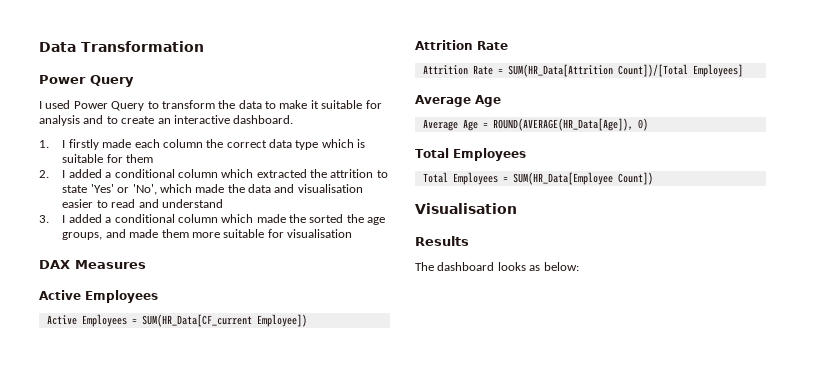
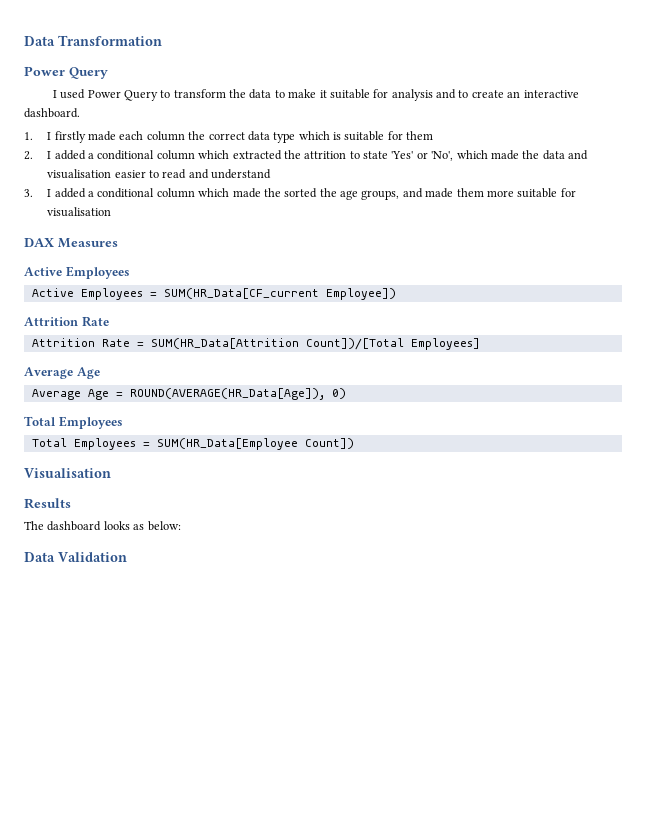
(579, 266) none -> [24,552,127,562] // Data Validation

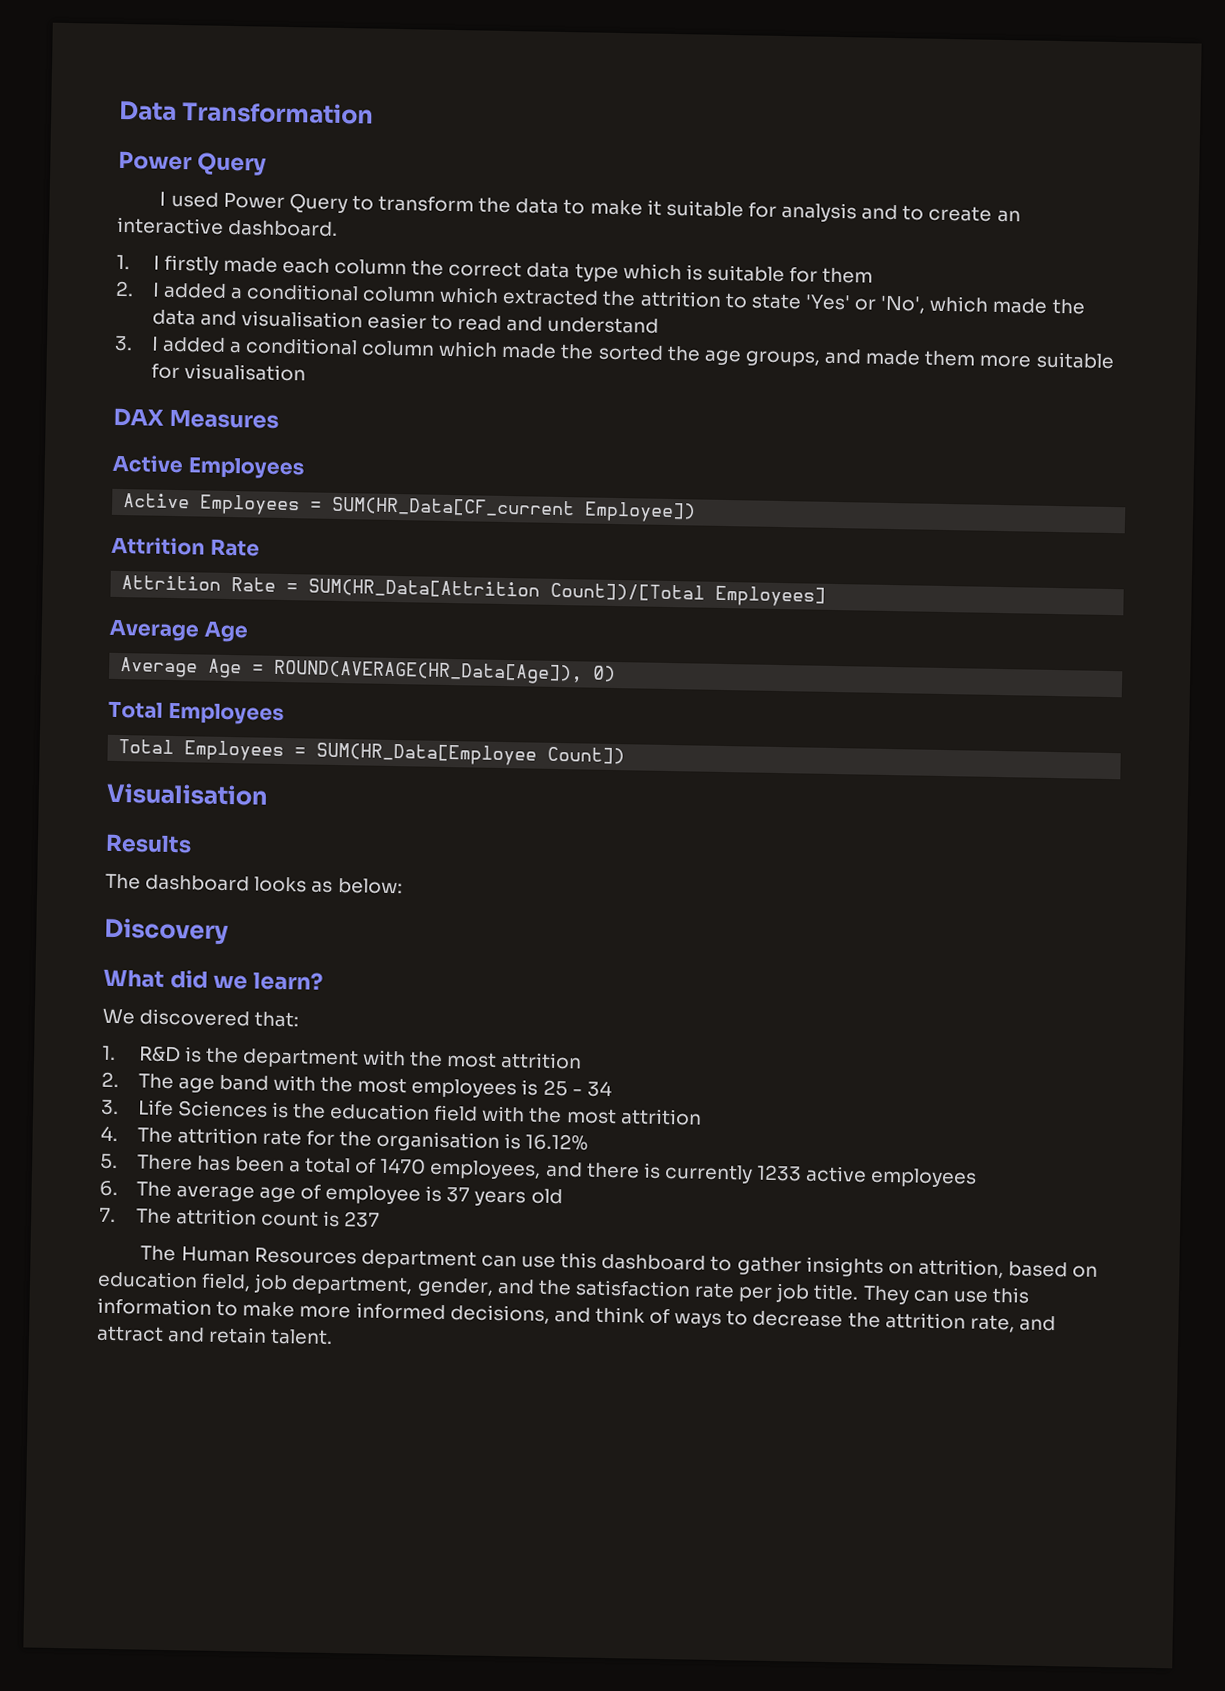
[24,552,127,562] Data Validation -> [104,917,229,946] [103,968,323,991] [102,1008,300,1028] [102,1045,583,1070] [101,1071,612,1099] [101,1099,702,1126] [100,1125,589,1153] [100,1153,978,1188] [99,1180,563,1207] [99,1207,381,1228] [140,1245,1099,1279] [97,1270,1030,1305] [97,1297,1056,1333] [96,1325,334,1346] Discovery // What did we learn? // We discovered that: // 1. R&D is the department with the most attrition // 2. The age band with the most employees is 25 - 34 // 3. Life Sciences is the education field with the most attrition // 4. The attrition rate for the organisation is 16.12% // 5. There has been a total of 1470 employees, and there is currently 1233 active employees // 6. The average age of employee is 37 years old // 7. The attrition count is 237 // The Human Resources department can use this dashboard to gather insights on attrition, based on education field, job department, gender, and the satisfaction rate per job title. They can use this information to make more informed decisions, and think of ways to decrease the attrition rate, and attract and retain talent.

